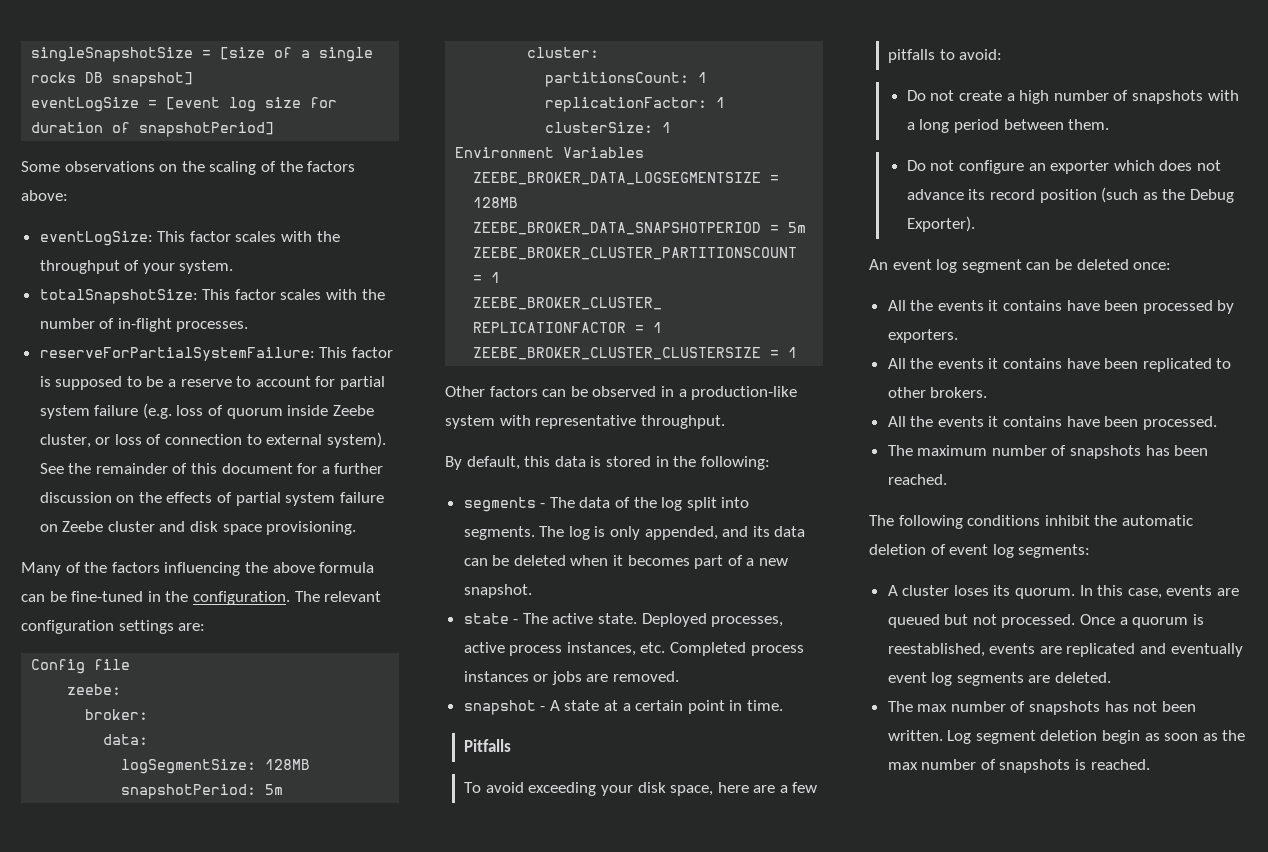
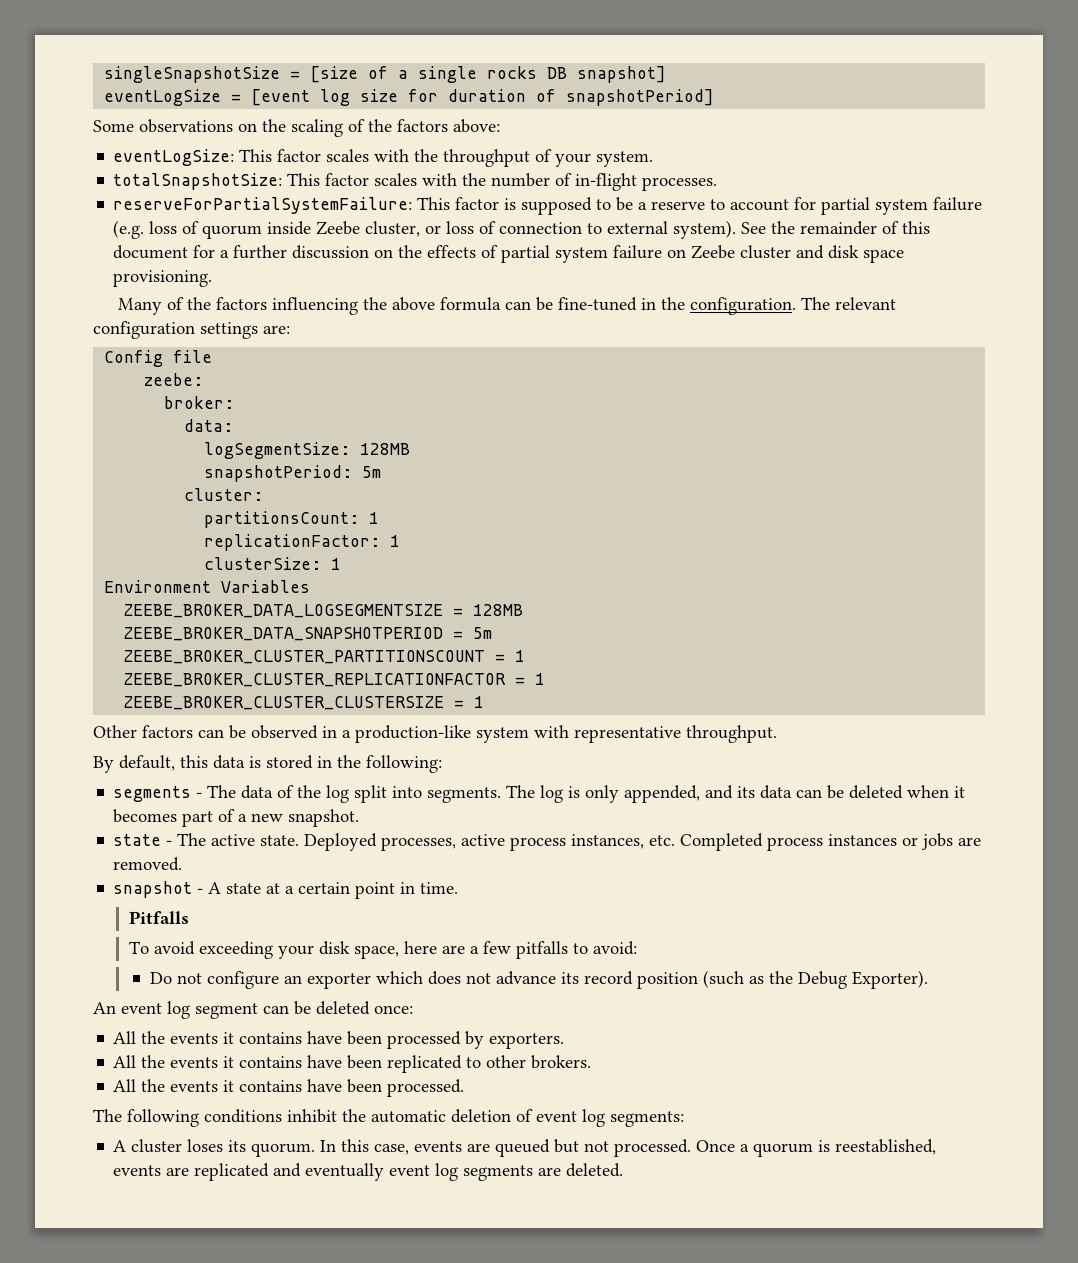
[906,90,1239,104] [906,119,1110,133] // Do not create a high number of snapshots with a long period between them. -> (638, 948) none
[887,445,1209,459] [887,474,947,485] // The maximum number of snapshots has been reached. -> (465, 1088) none
[887,701,1196,715] [887,730,1246,744] [887,759,1150,773] // The max number of snapshots has not been written. Log segment deletion begin as soon as the max number of snapshots is reached. -> (624, 1170) none

